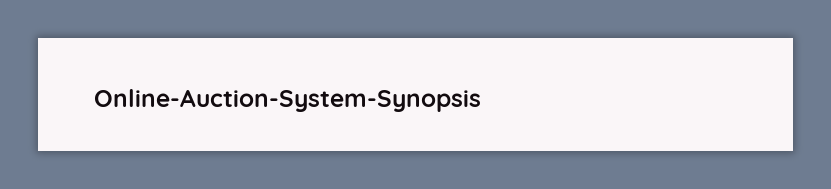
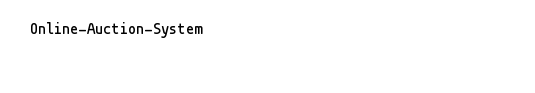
[94,89,481,112] Online-Auction-System-Synopsis -> [30,22,203,38] Online-Auction-System

